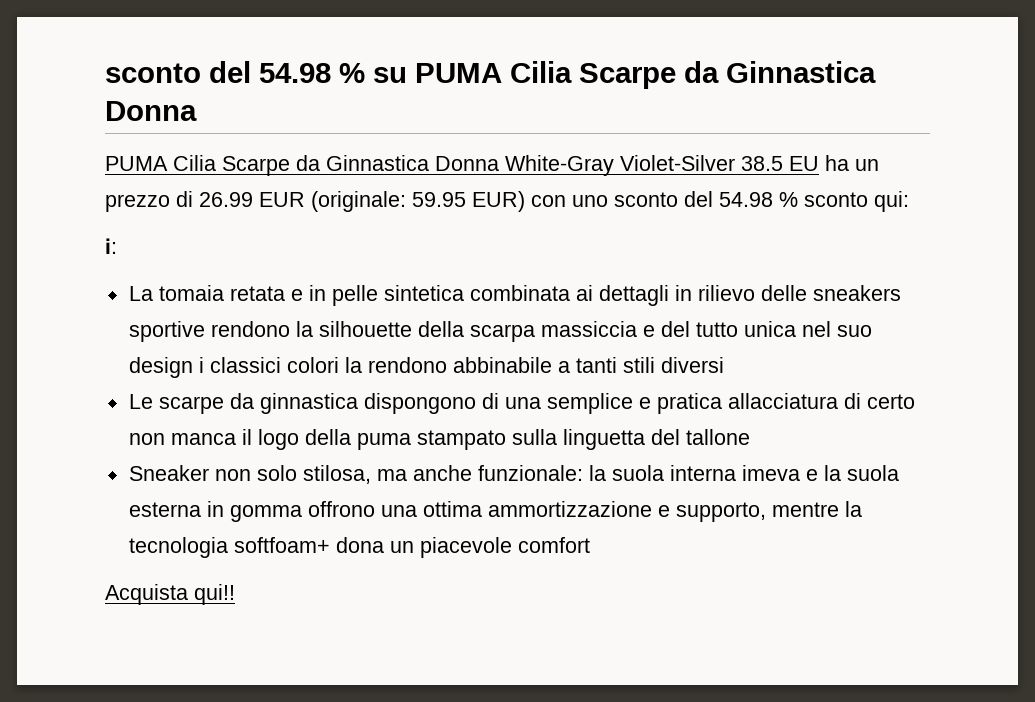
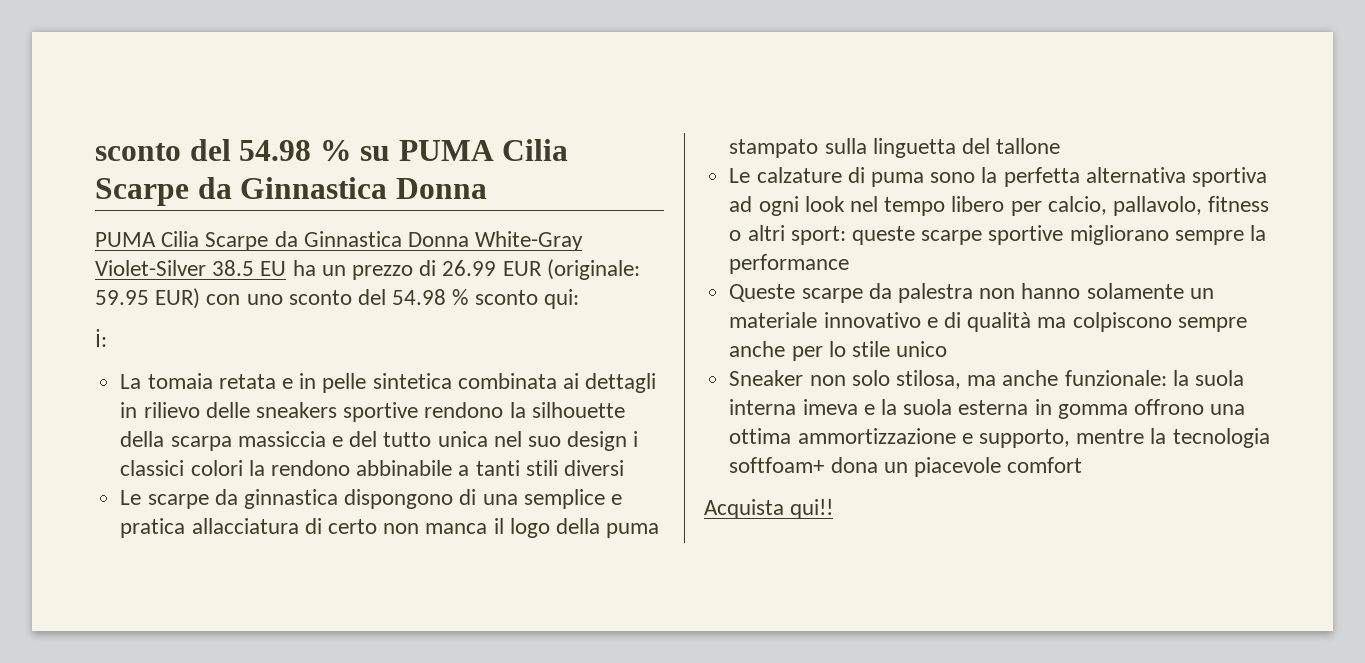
(750, 437) none -> [729,167,1267,187] [729,196,1270,216] [729,225,1266,245] [729,254,850,274] [729,283,1214,303] [729,312,1247,332] [729,341,948,361] // Le calzature di puma sono la perfetta alternativa sportiva ad ogni look nel tempo libero per calcio, pallavolo, fitness o altri sport: queste scarpe sportive migliorano sempre la performance // Queste scarpe da palestra non hanno solamente un materiale innovativo e di qualità ma colpiscono sempre anche per lo stile unico

